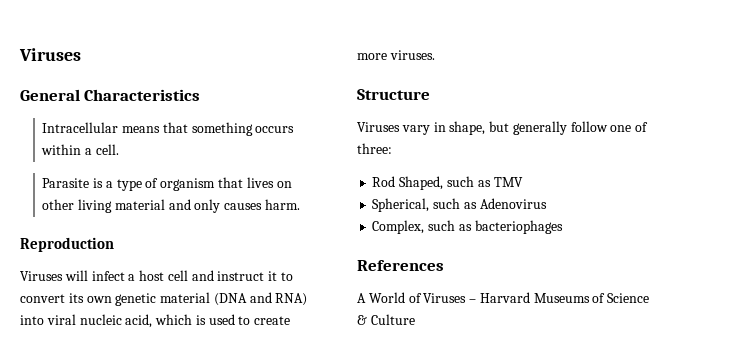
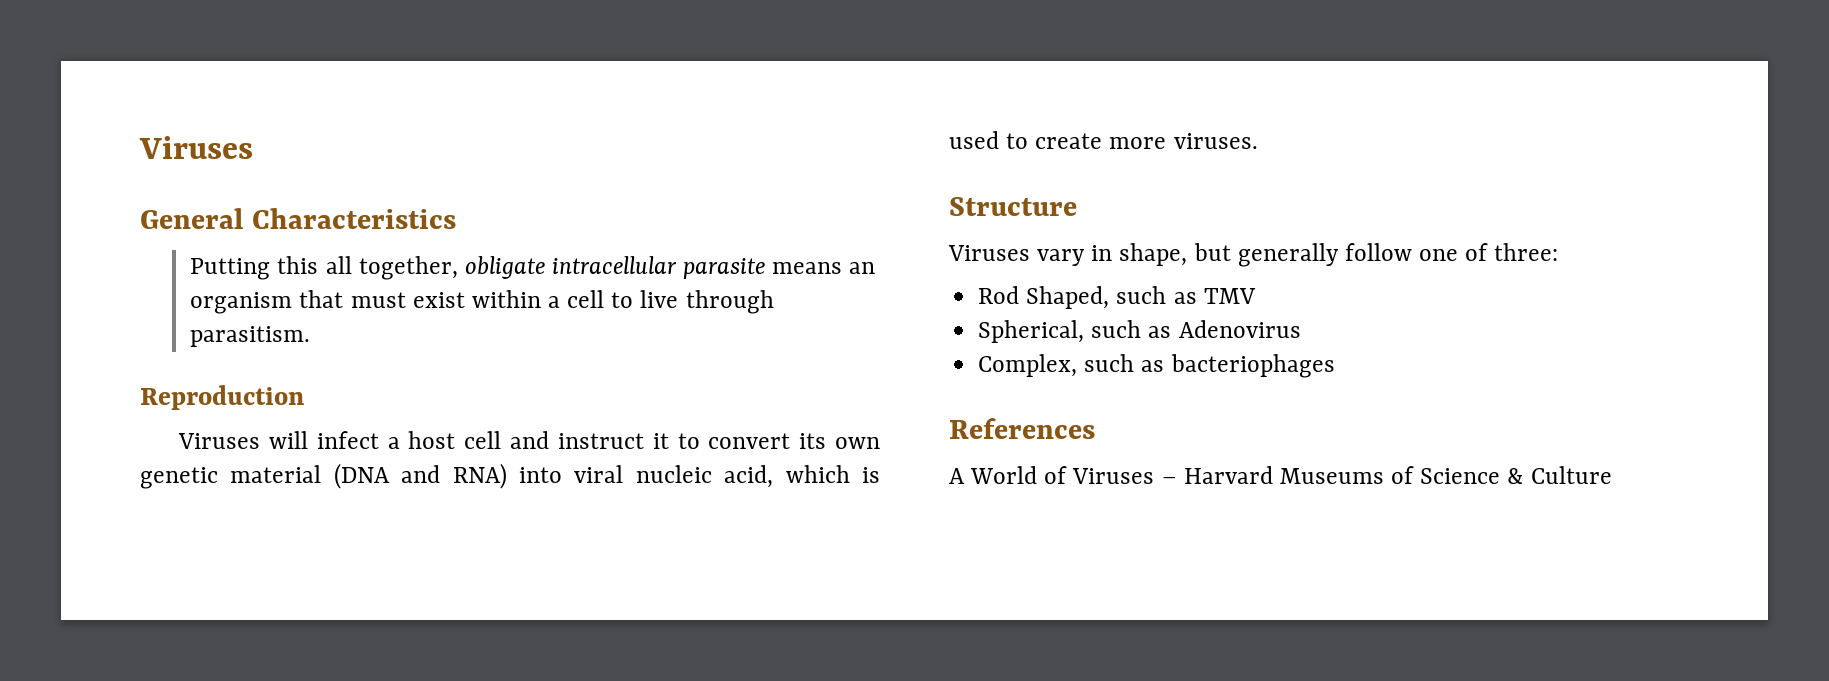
[42,122,295,136] [41,144,119,155] [42,177,292,191] [42,199,300,213] Intracellular means that something occurs within a cell. // Parasite is a type of organism that lives on other living material and only causes harm. -> [190,256,876,280] [190,290,774,314] [190,326,311,347] Putting this all together, obligate intracellular parasite means an organism that must exist within a cell to live through parasitism.

